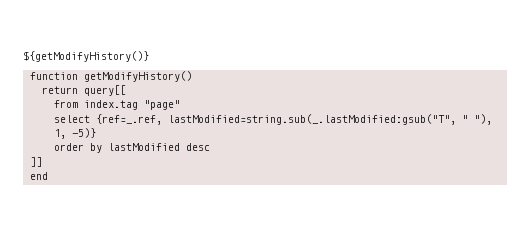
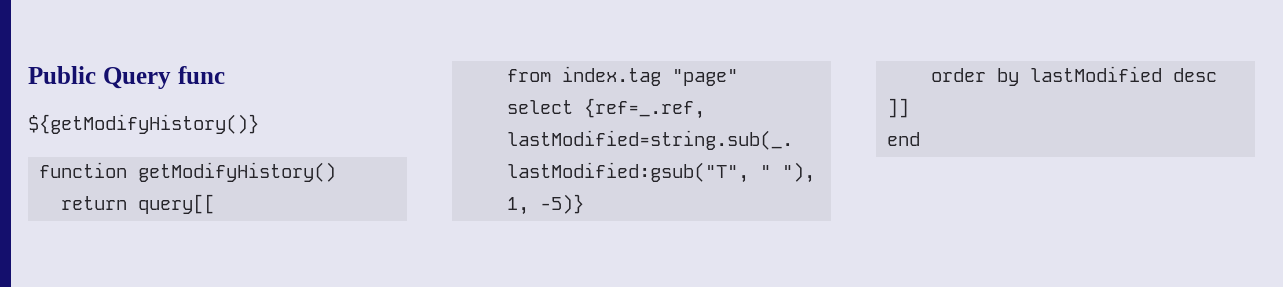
(23, 56) none -> [28,66,225,89] Public Query func //

